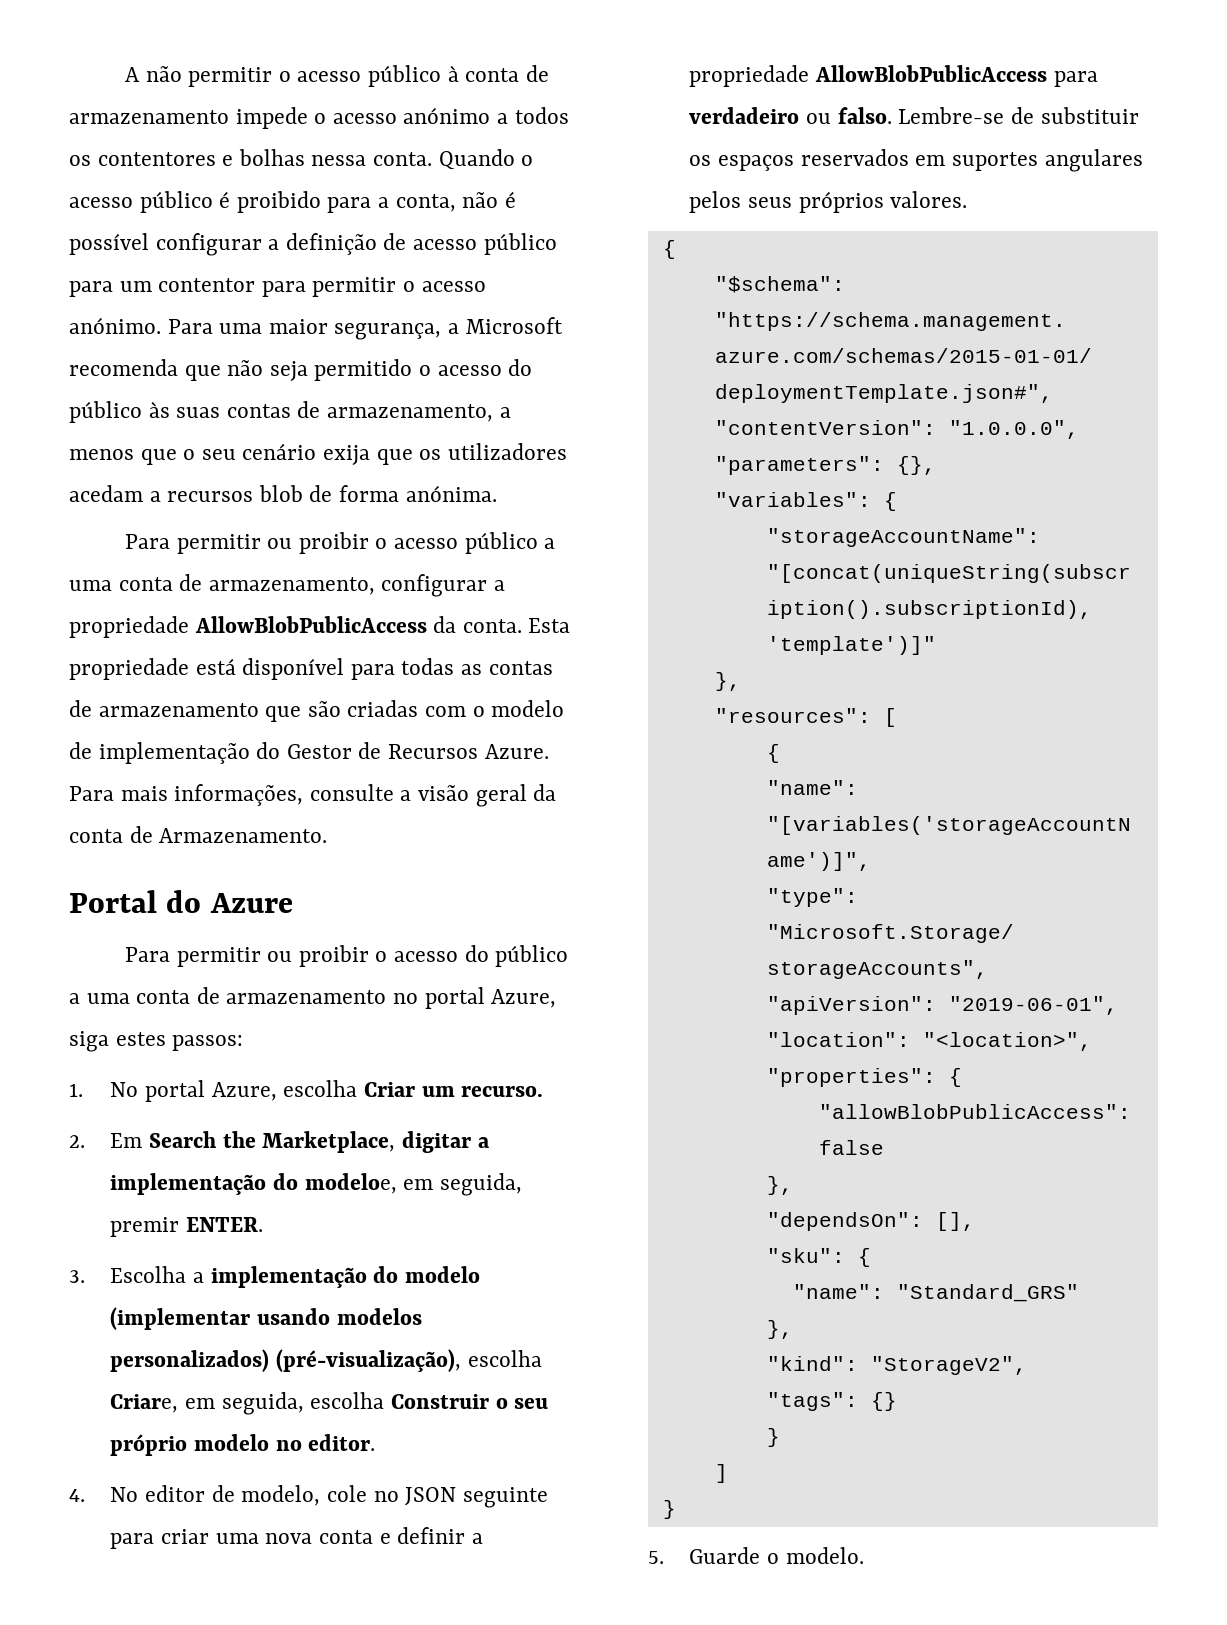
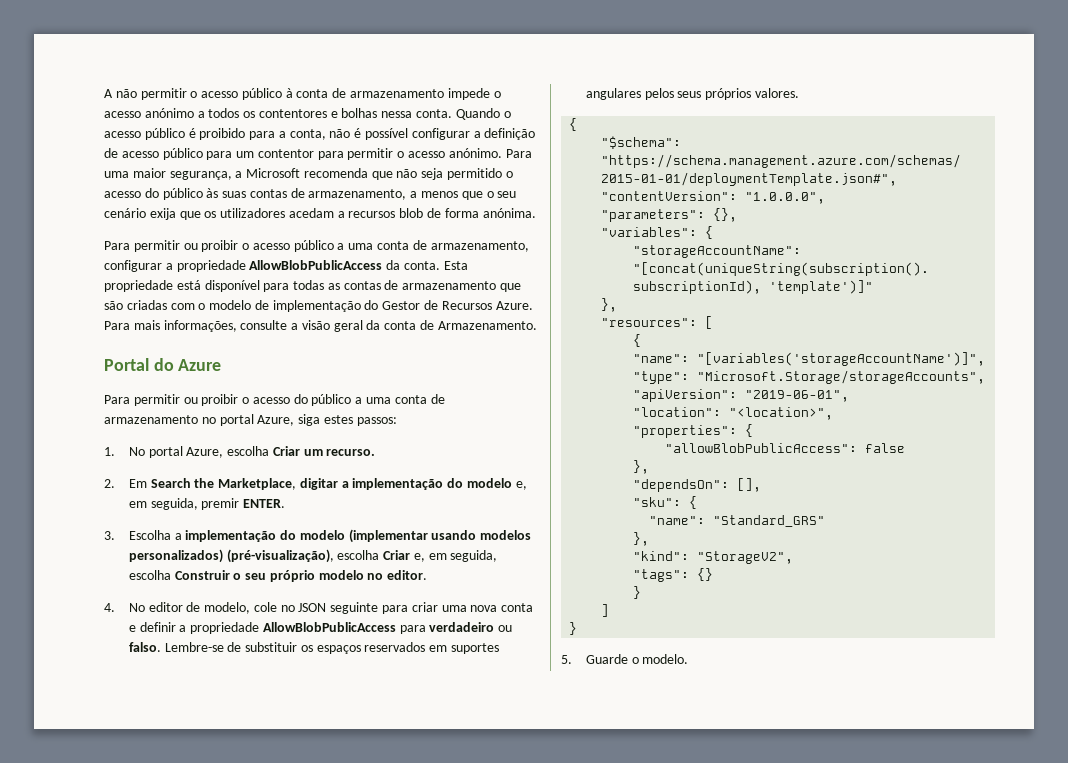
[304,1173,397,1194] modeloe, -> [467,478,527,490] modelo e,
[110,1394,179,1413] Criare, -> [383,550,425,562] Criar e,

